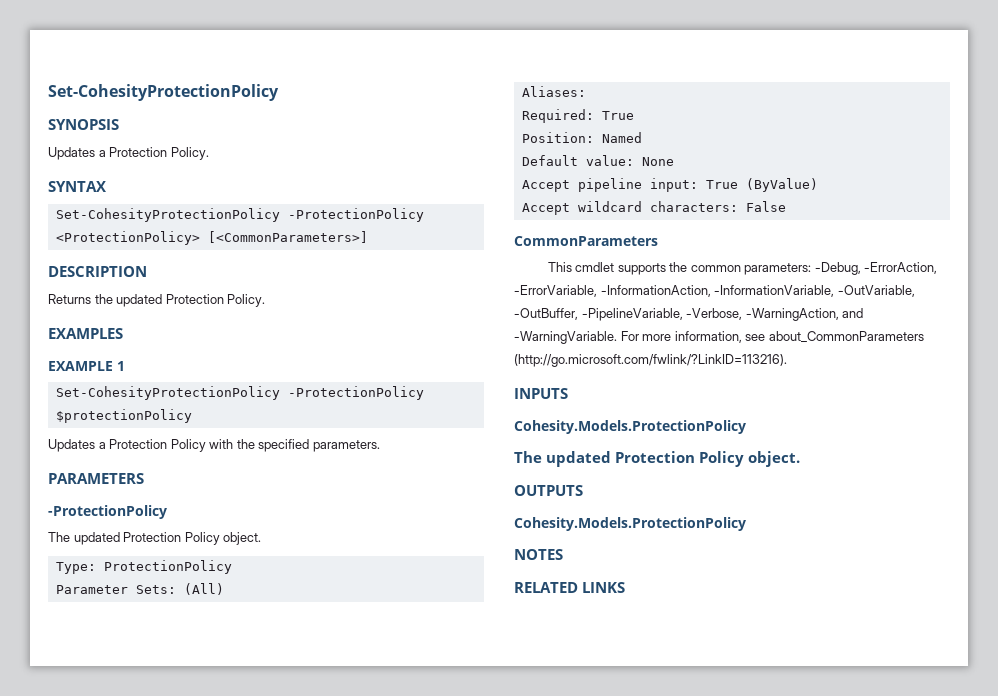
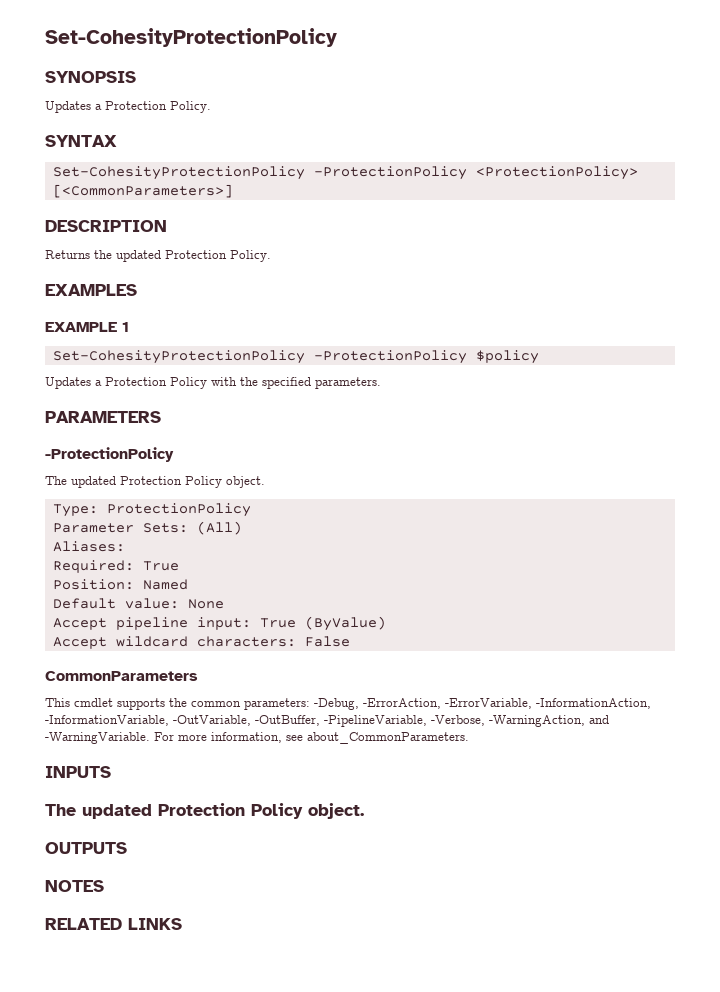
[55,409,192,423] $protectionPolicy -> [475,350,539,364] $policy
[768,331,924,343] [514,354,787,367] about_CommonParameters (http://go.microsoft.com/fwlink/?LinkID=113216). -> [307,732,469,744] about_CommonParameters.
[514,420,746,434] // Cohesity.Models.ProtectionPolicy -> (111, 772) none
[514,517,746,531] // Cohesity.Models.ProtectionPolicy -> (127, 848) none

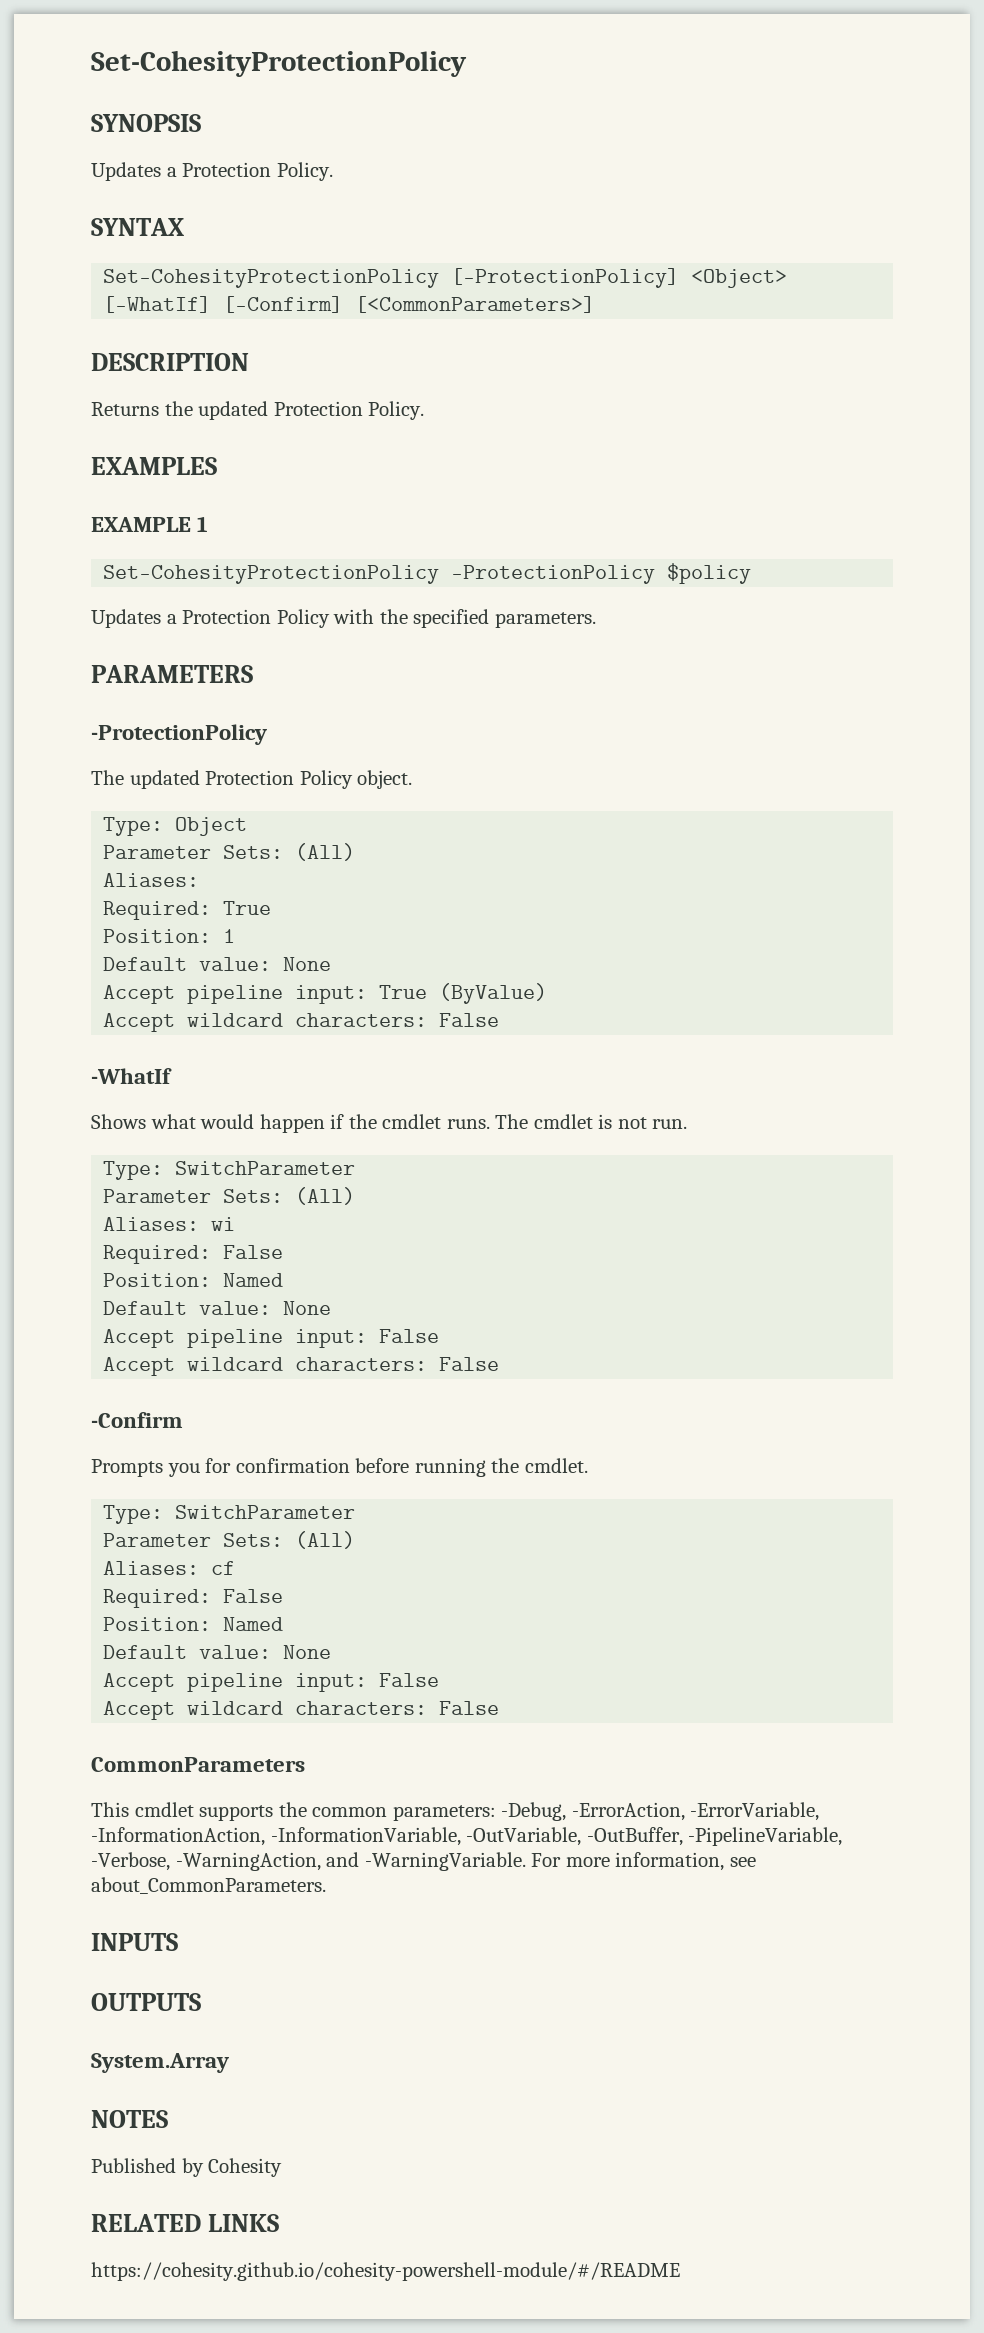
[313,166,638,180] -ProtectionPolicy <ProtectionPolicy> -> [451,268,788,288] [103,296,344,313] [-ProtectionPolicy] <Object> [-WhatIf] [-Confirm]
[106,503,251,517] ProtectionPolicy -> [175,817,248,836] Object
[142,579,188,590] Named -> [223,929,236,943] 1
(350, 641) none -> [91,1068,172,1084] [91,1114,688,1133] [103,1161,356,1180] [103,1187,356,1205] [103,1217,236,1231] [103,1245,284,1264] [103,1273,284,1287] [103,1301,332,1315] [103,1329,440,1348] [103,1357,500,1376] [91,1412,183,1428] [91,1458,588,1477] [103,1505,356,1524] [103,1531,356,1549] [103,1561,236,1575] [103,1589,284,1608] [103,1617,284,1631] [103,1645,332,1659] [103,1673,440,1692] [103,1701,500,1720] // -WhatIf // Shows what would happen if the cmdlet runs. The cmdlet is not run. // Type: SwitchParameter // Parameter Sets: (All) // Aliases: wi // Required: False // Position: Named // Default value: None // Accept pipeline input: False // Accept wildcard characters: False // -Confirm // Prompts you for confirmation before running the cmdlet. // Type: SwitchParameter // Parameter Sets: (All) // Aliases: cf // Required: False // Position: Named // Default value: None // Accept pipeline input: False // Accept wildcard characters: False
[45,803,364,819] [45,842,127,854] [45,880,104,892] The updated Protection Policy object. // OUTPUTS // NOTES -> [91,1993,201,2011] [91,2053,229,2073] [91,2110,168,2128] [91,2158,283,2177] OUTPUTS // System.Array // NOTES // Published by Cohesity
(182, 924) none -> [91,2262,680,2281] // https://cohesity.github.io/cohesity-powershell-module/#/README

